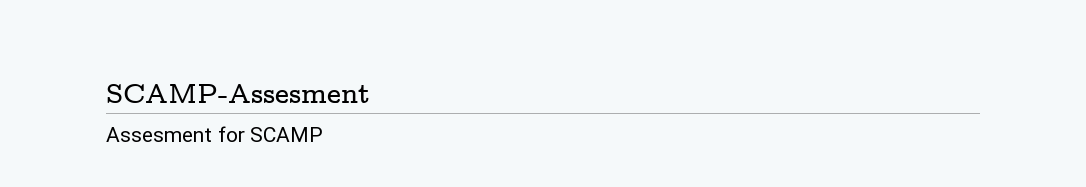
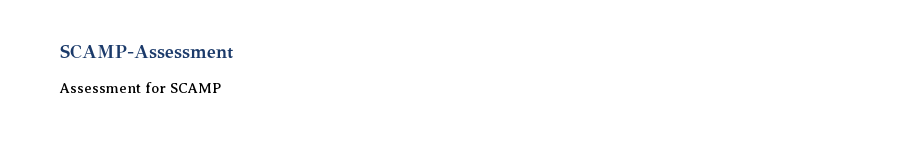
[106,84,370,103] [106,127,212,142] SCAMP-Assesment // Assesment -> [60,44,233,59] [59,83,141,93] SCAMP-Assessment // Assessment

